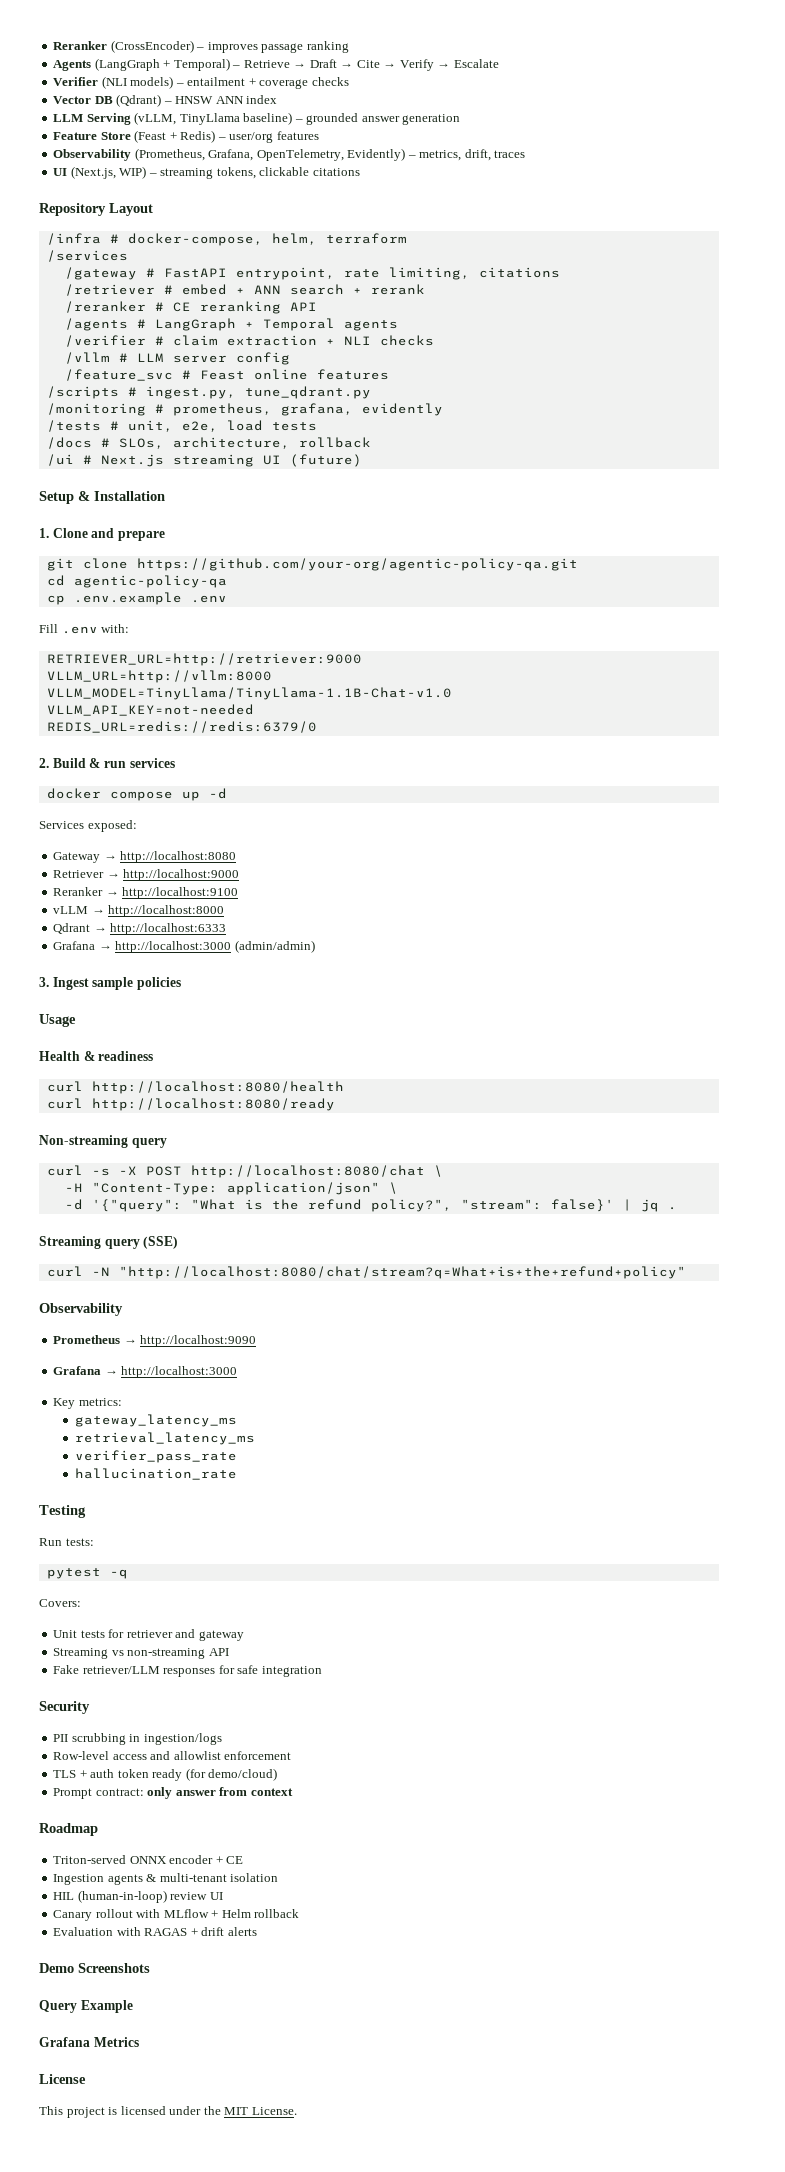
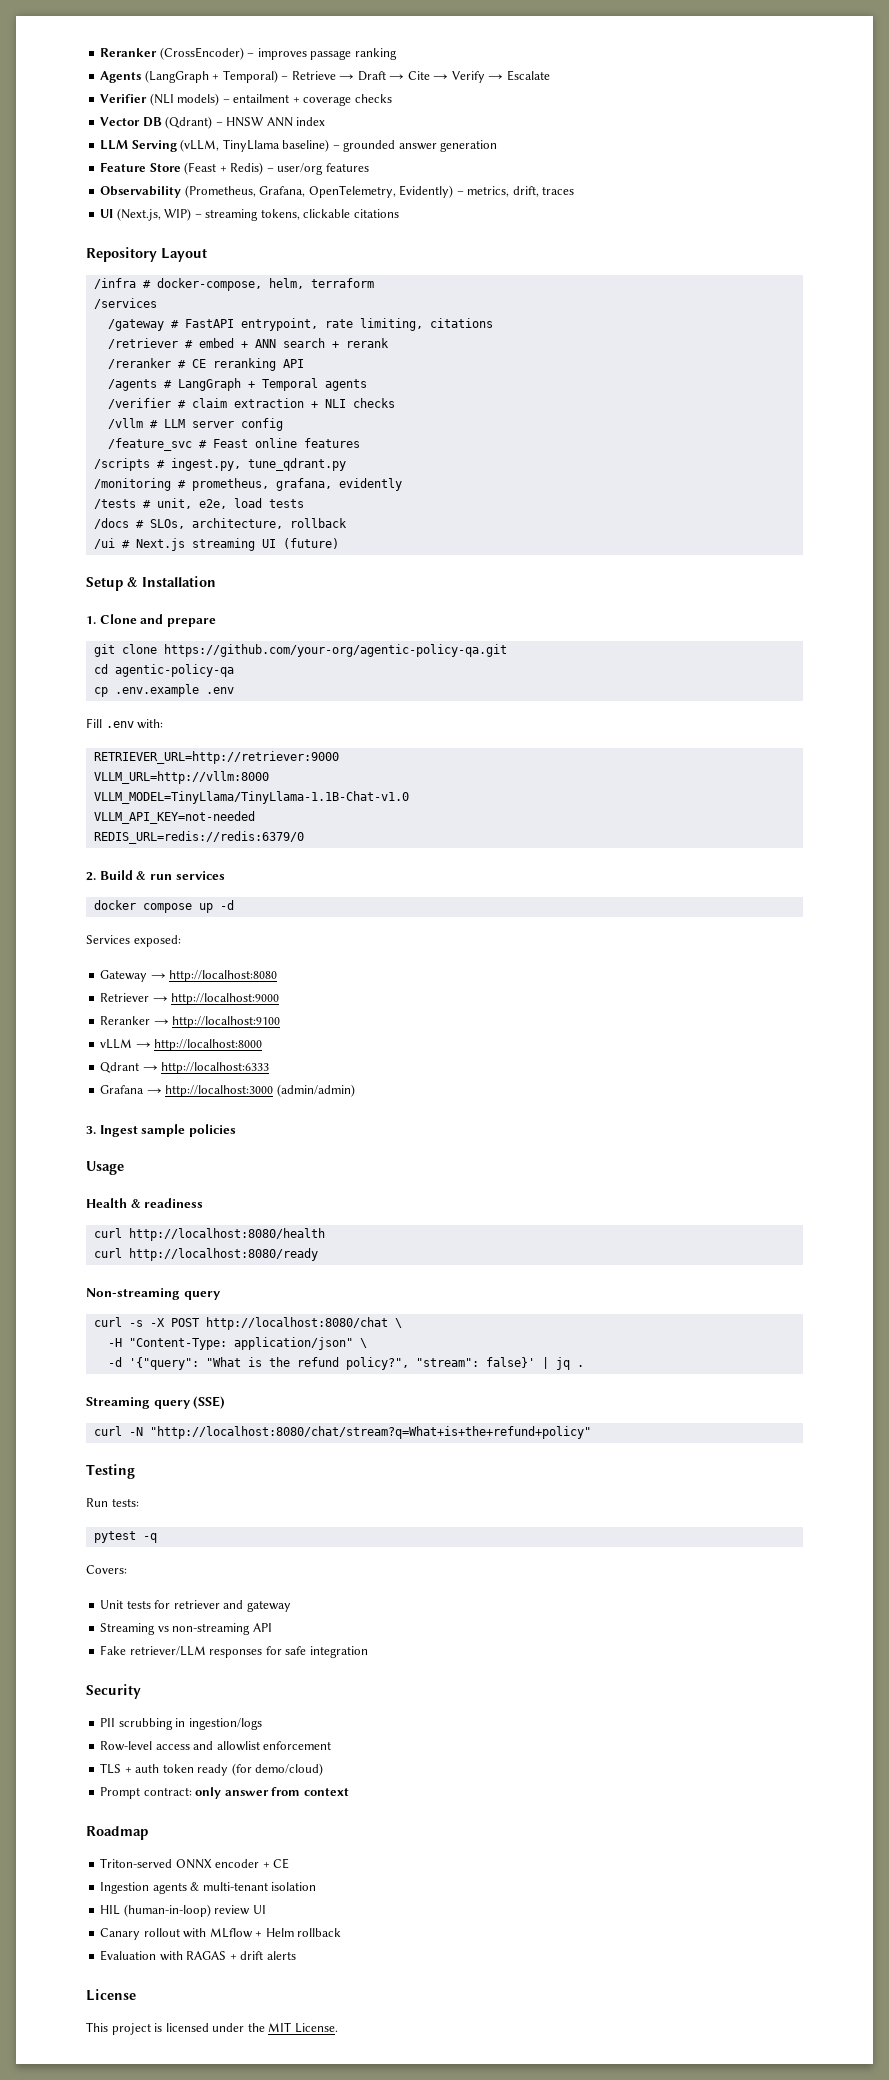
[39,1303,123,1316] [53,1335,257,1347] [53,1366,238,1378] [53,1398,122,1409] [74,1414,237,1427] [74,1432,255,1445] [74,1450,237,1463] [74,1468,237,1480] // Observability // Prometheus → http://localhost:9090 // Grafana → http://localhost:3000 // Key metrics: // gateway_latency_ms // retrieval_latency_ms // verifier_pass_rate // hallucination_rate -> (591, 1432) none
[39,1963,150,1973] [39,2000,133,2013] [39,2037,139,2047] // Demo Screenshots // Query Example // Grafana Metrics -> (296, 1955) none

